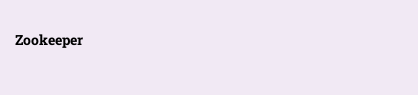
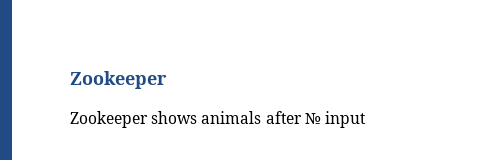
[15,34,83,48] Zookeeper -> [70,71,167,89] [70,111,366,128] Zookeeper // Zookeeper shows animals after № input

